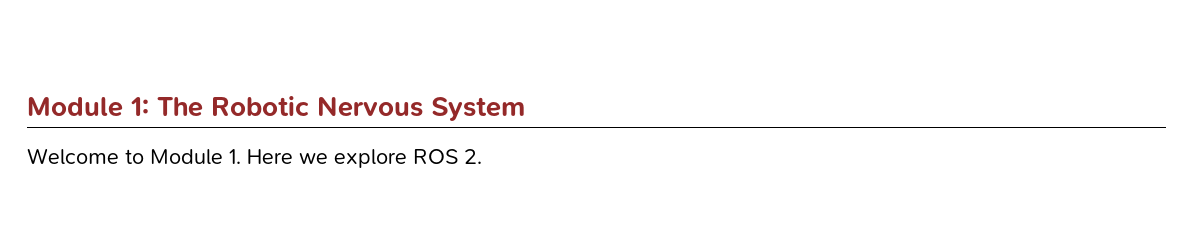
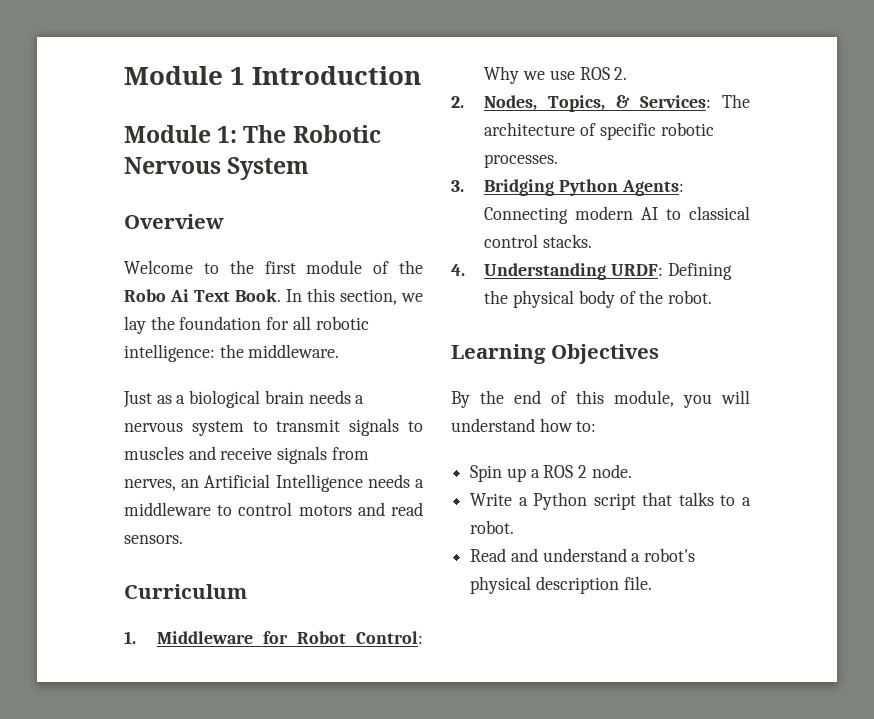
[27,97,123,117] Module -> [124,66,422,85] [124,125,211,143] Module 1 Introduction // Module
(525, 109) none -> [124,214,224,229] // Overview
[150,149,482,168] Module 1. Here we explore ROS 2. -> [229,260,423,274] [124,288,423,305] [124,316,369,334] [124,344,340,362] [123,390,365,408] [124,418,424,436] [124,446,369,464] [124,474,424,492] [124,502,423,516] [124,535,183,544] [124,584,247,599] [124,631,423,644] [484,66,628,84] [451,94,750,112] [484,122,714,140] [484,154,559,168] [451,179,684,196] [484,206,750,224] [484,234,593,248] [451,263,732,280] [484,290,713,308] [451,344,659,364] [451,390,750,408] [451,418,597,432] [470,464,632,482] [470,492,751,510] [470,520,515,534] [470,548,696,562] [470,576,652,594] the first module of the Robo Ai Text Book. In this section, we lay the foundation for all robotic intelligence: the middleware. // Just as a biological brain needs a nervous system to transmit signals to muscles and receive signals from nerves, an Artificial Intelligence needs a middleware to control motors and read sensors. // Curriculum // 1. Middleware for Robot Control: Why we use ROS 2. // 2. Nodes, Topics, & Services: The architecture of specific robotic processes. // 3. Bridging Python Agents: Connecting modern AI to classical control stacks. // 4. Understanding URDF: Defining the physical body of the robot. // Learning Objectives // By the end of this module, you will understand how to: // Spin up a ROS 2 node. // Write a Python script that talks to a robot. // Read and understand a robot's physical description file.

